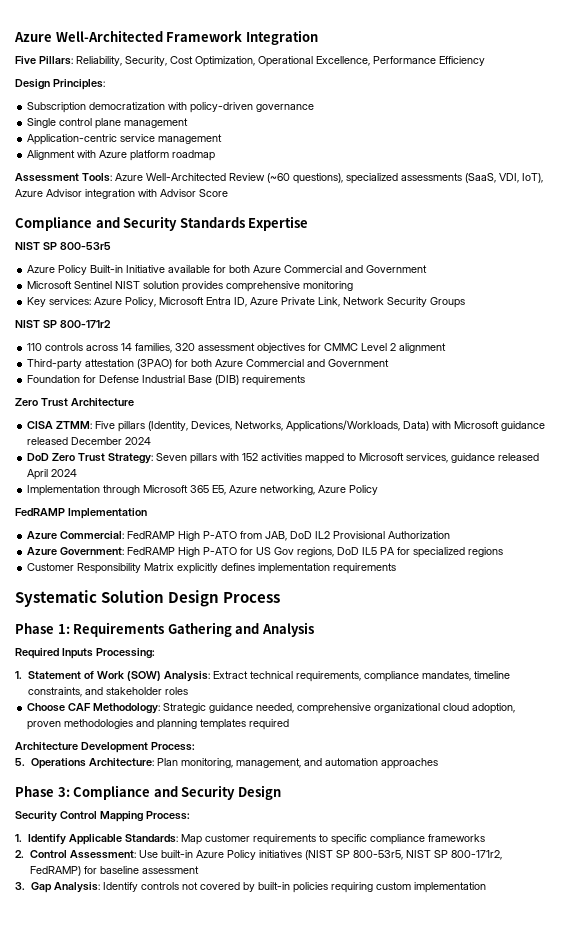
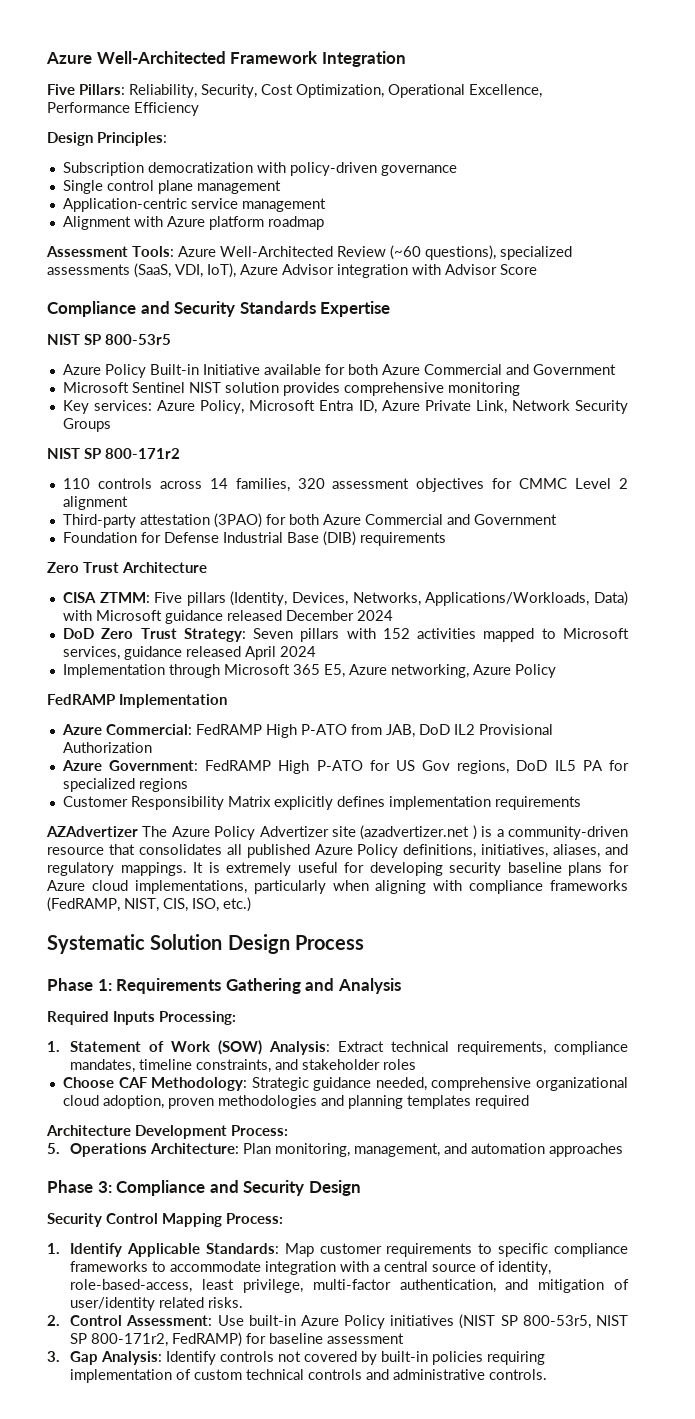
(397, 568) none -> [46,825,628,840] [47,844,628,858] [47,862,629,876] [47,880,628,894] [47,897,251,912] // AZAdvertizer The Azure Policy Advertizer site (azadvertizer.net ) is a community-driven resource that consolidates all published Azure Policy definitions, initiatives, aliases, and regulatory mappings. It is extremely useful for developing security baseline plans for Azure cloud implementations, particularly when aligning with compliance frameworks (FedRAMP, NIST, CIS, ISO, etc.)
(485, 838) none -> [152,1261,552,1275] [70,1279,629,1293] [70,1297,244,1311] to accommodate integration with a central source of identity, role-based-access, least privilege, multi-factor authentication, and mitigation of user/identity related risks.
[375,882,486,893] custom implementation -> [70,1369,548,1383] implementation of custom technical controls and administrative controls.

